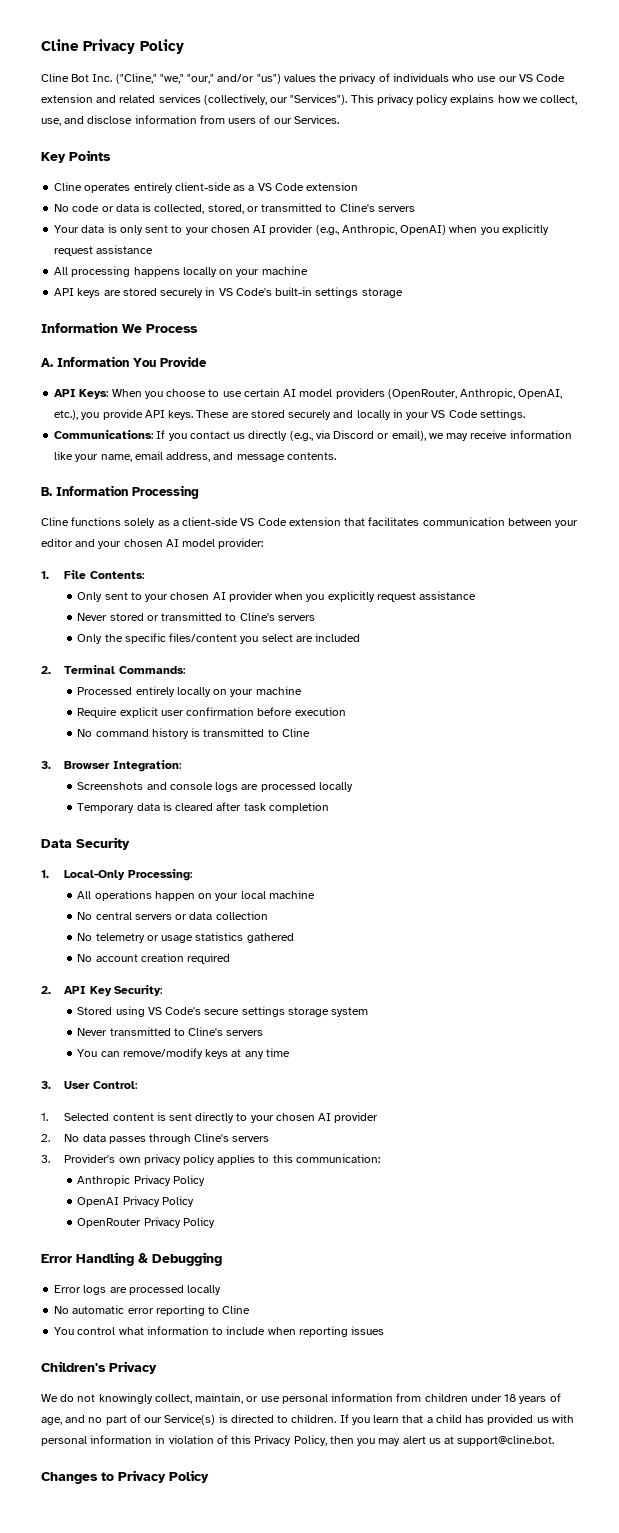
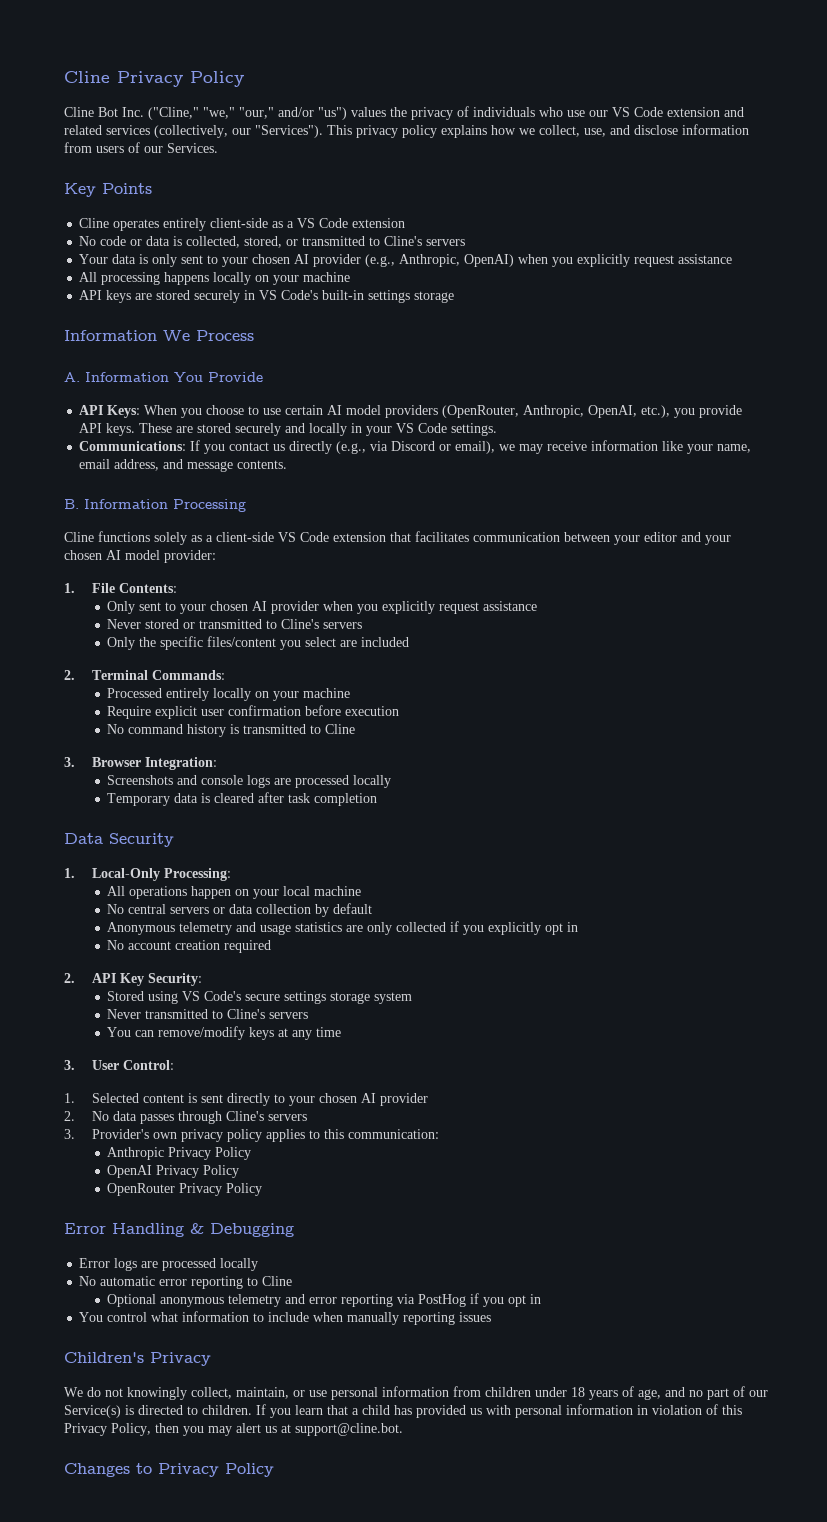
[77,932,294,943] // No telemetry or usage statistics gathered -> [315,903,373,917] [107,921,579,935] by default // Anonymous telemetry and usage statistics are only collected if you explicitly opt in
(251, 1309) none -> [107,1293,542,1307] // Optional anonymous telemetry and error reporting via PostHog if you opt in
(296, 1331) none -> [347,1312,400,1325] manually

